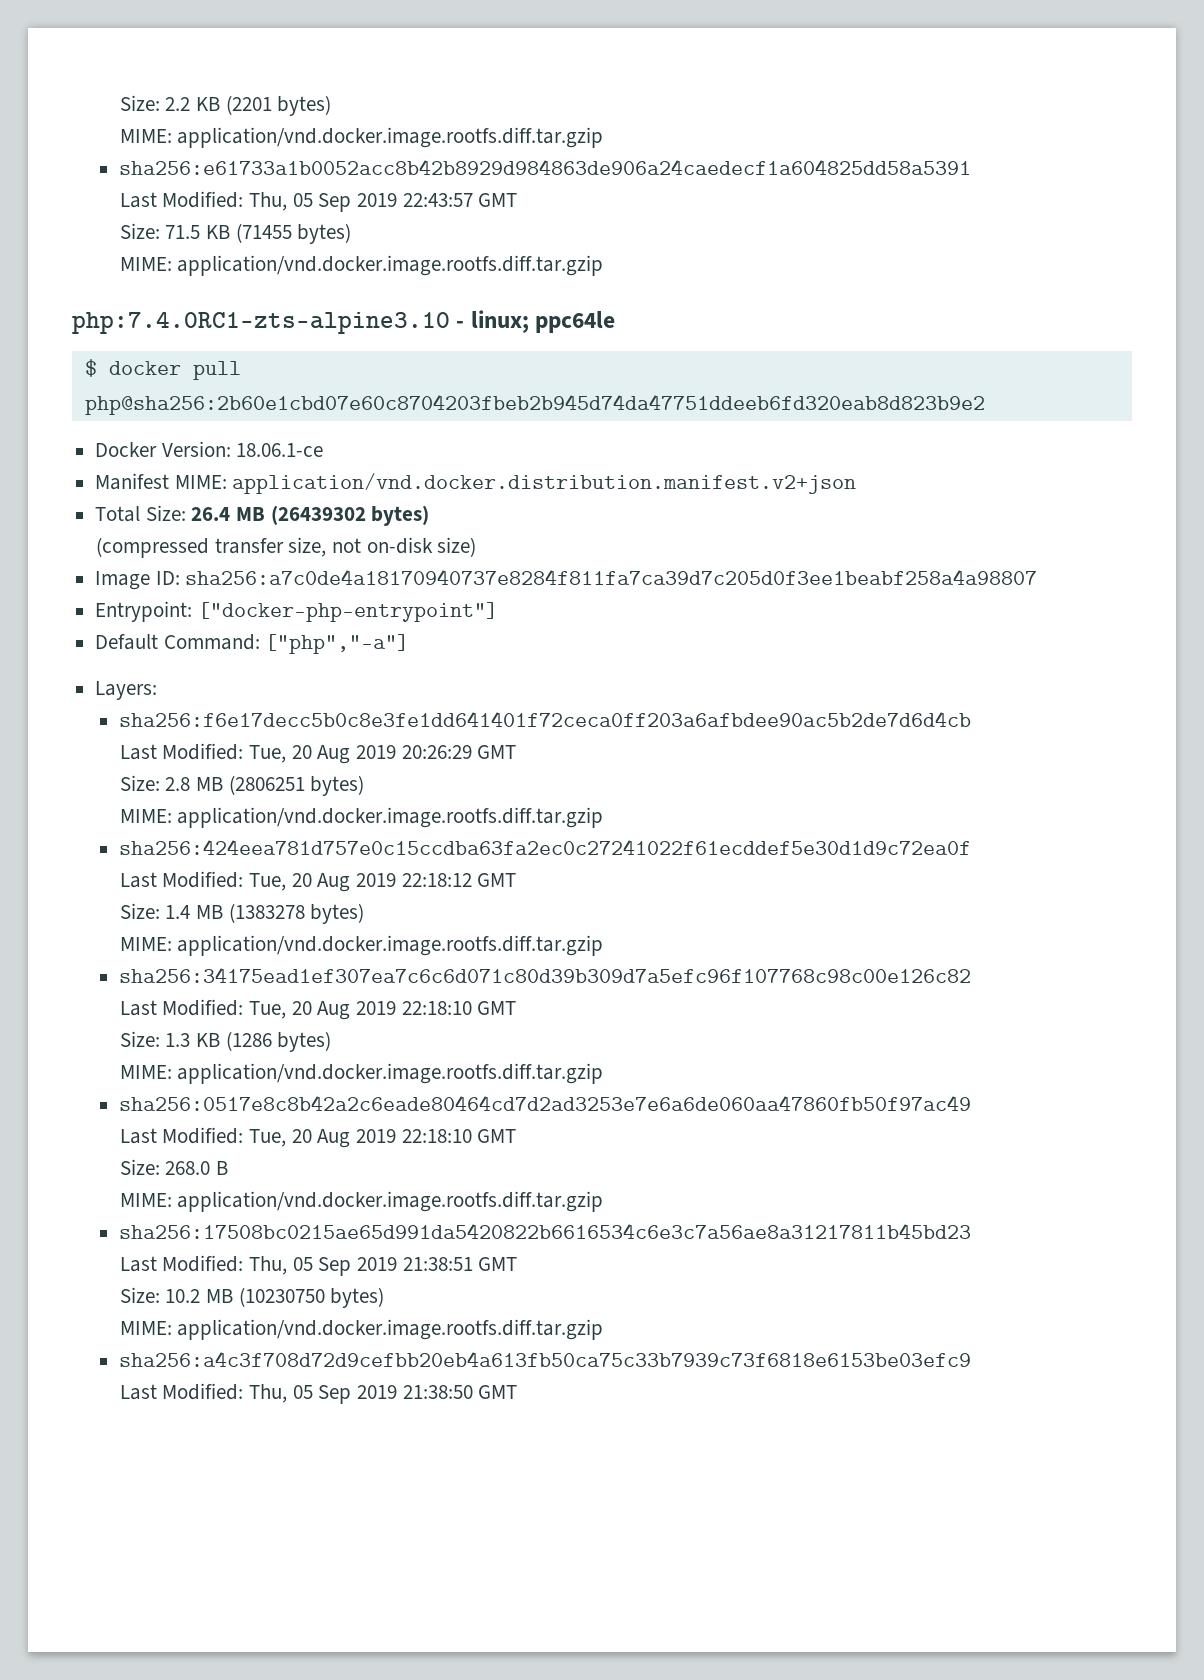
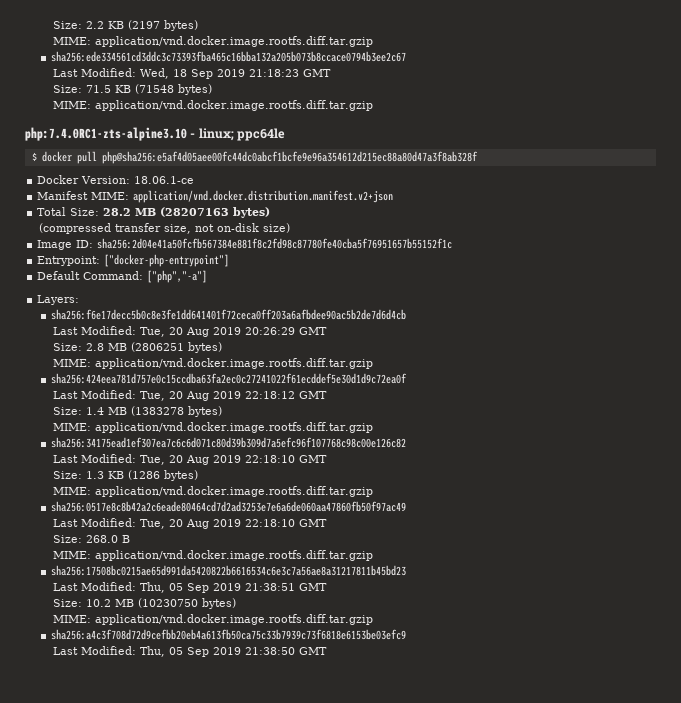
[225,95,332,116] [119,127,604,148] [118,159,971,175] [119,191,473,212] (2201 bytes) // MIME: application/vnd.docker.image.rootfs.diff.tar.gzip // sha256:e61733a1b0052acc8b42b8929d984863de906a24caedecf1a604825dd58a5391 // Last Modified: Thu, 05 Sep 2019 22:43:57 -> [127,20,198,31] [52,36,373,47] [51,51,407,62] [52,68,299,79] (2197 bytes) // MIME: application/vnd.docker.image.rootfs.diff.tar.gzip // sha256:ede334561cd3ddc3c73393fba465c16bba132a205b073b8ccace0794b3ee2c67 // Last Modified: Wed, 18 Sep 2019 21:18:23
[235,223,292,243] (71455 -> [134,84,174,94] (71548
[84,394,985,415] php@sha256:2b60e1cbd07e60c8704203fbeb2b945d74da47751ddeeb6fd320eab8d823b9e2 -> [101,151,478,164] php@sha256:e5af4d05aee00fc44dc0abcf1bcfe9e96a354612d215ec88a80d47a3f8ab328f
[191,505,366,525] 26.4 MB (26439302 -> [103,207,230,217] 28.2 MB (28207163
[185,569,1038,585] sha256:a7c0de4a18170940737e8284f811fa7ca39d7c205d0f3ee1beabf258a4a98807 -> [97,238,453,249] sha256:2d04e41a50fcfb567384e881f8c2fd98c87780fe40cba5f76951657b55152f1c

